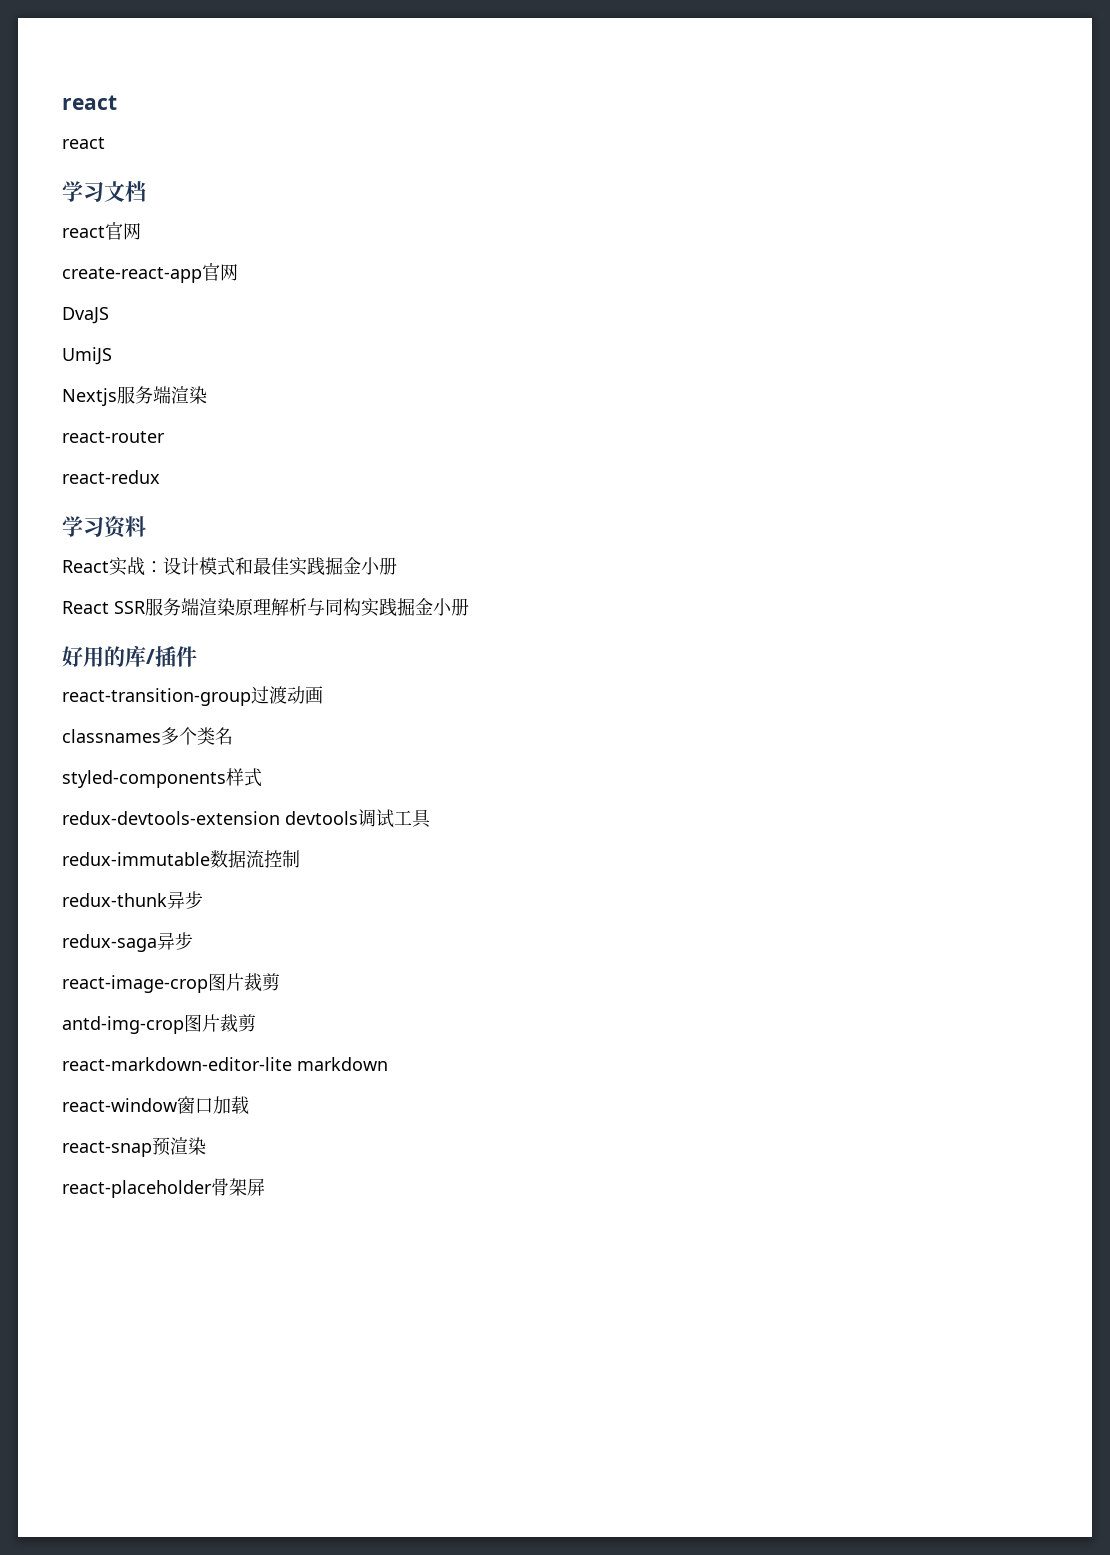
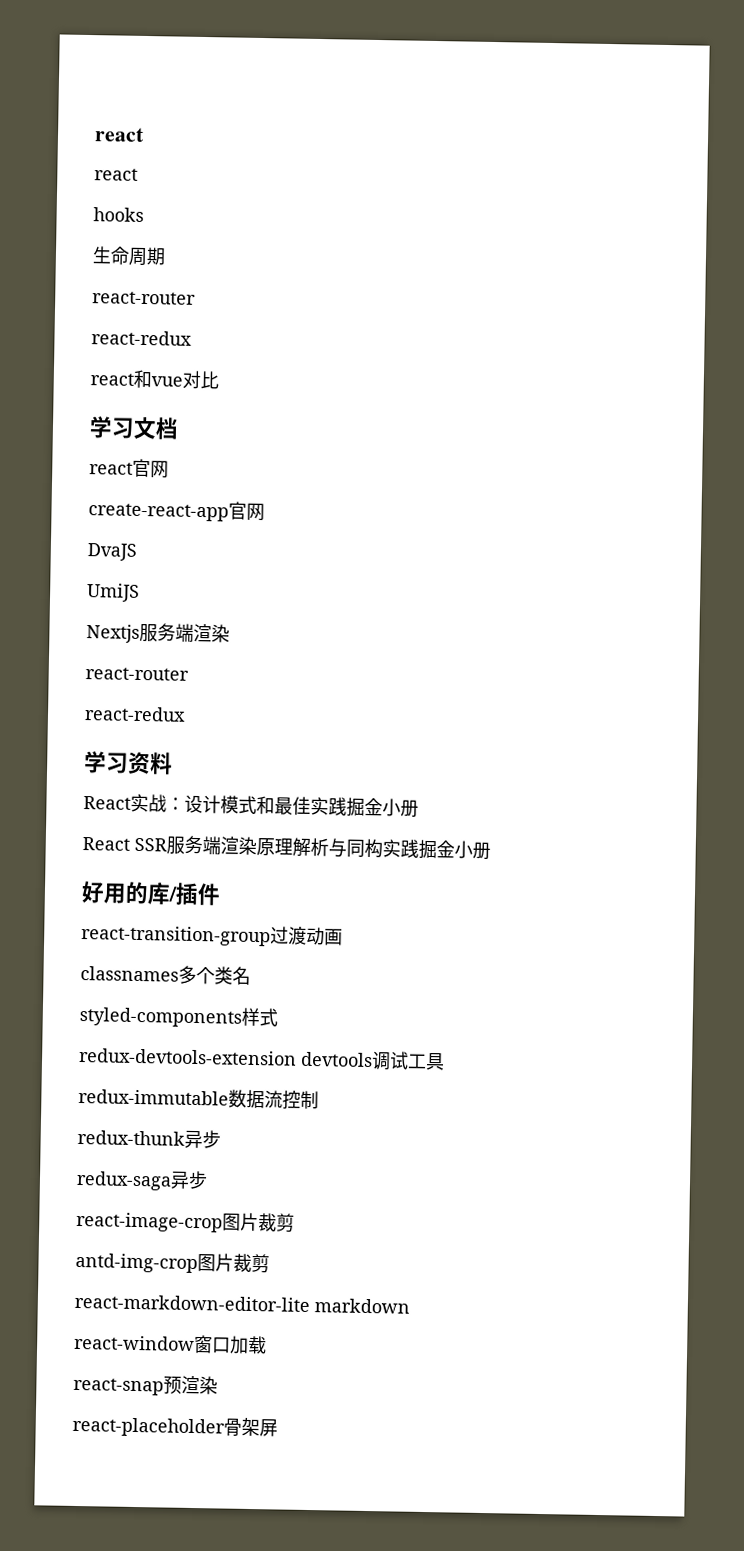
(105, 143) none -> [93,207,144,222] [92,246,166,267] [92,291,196,305] [91,330,192,346] [90,369,219,390] // hooks // 生命周期 // react-router // react-redux // react和vue对比

